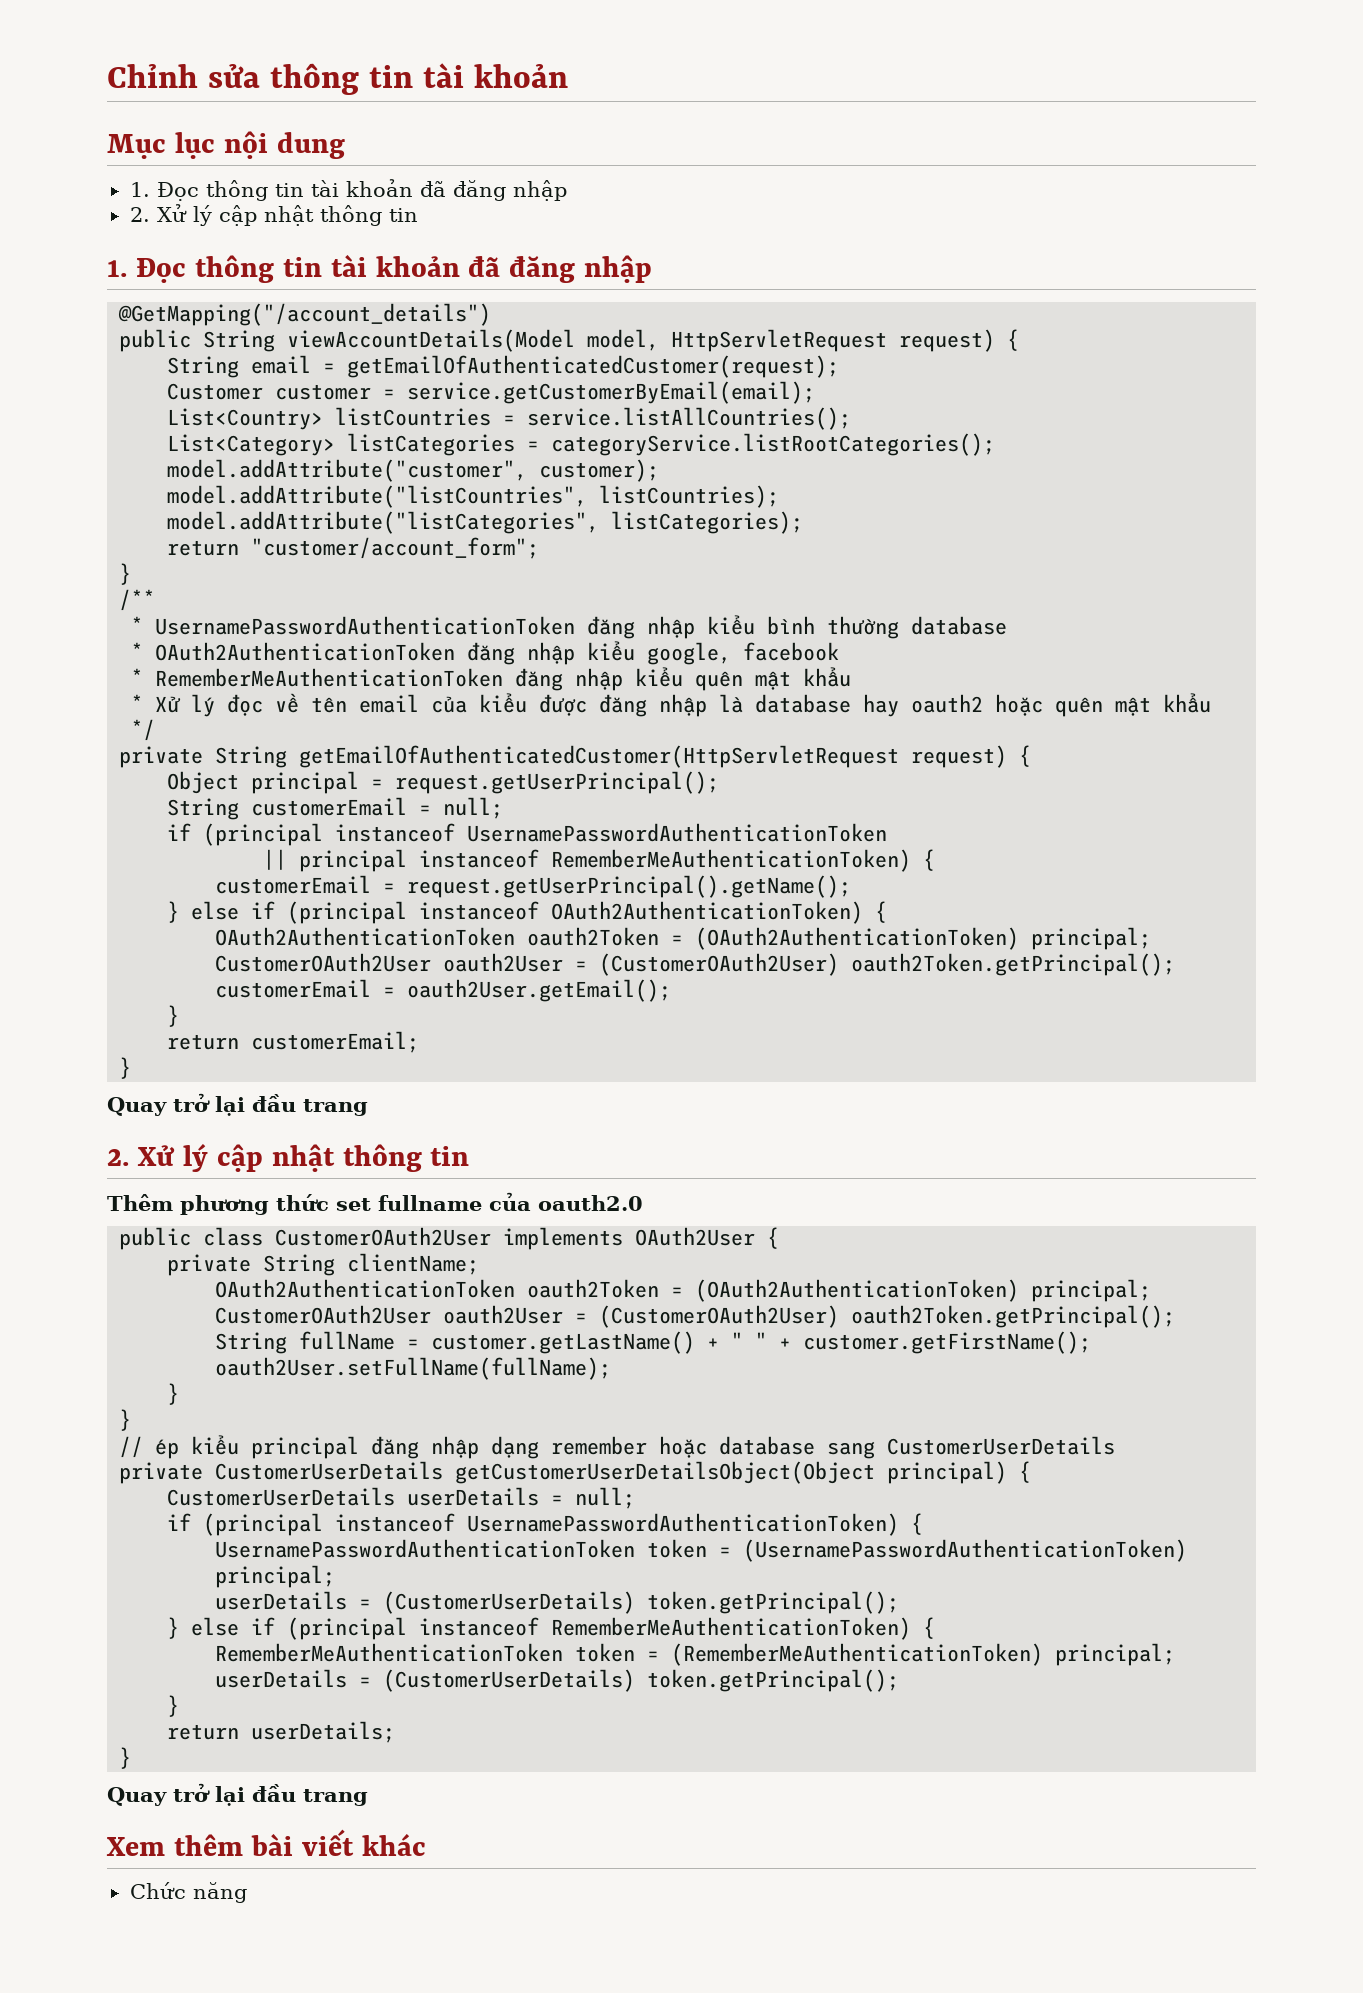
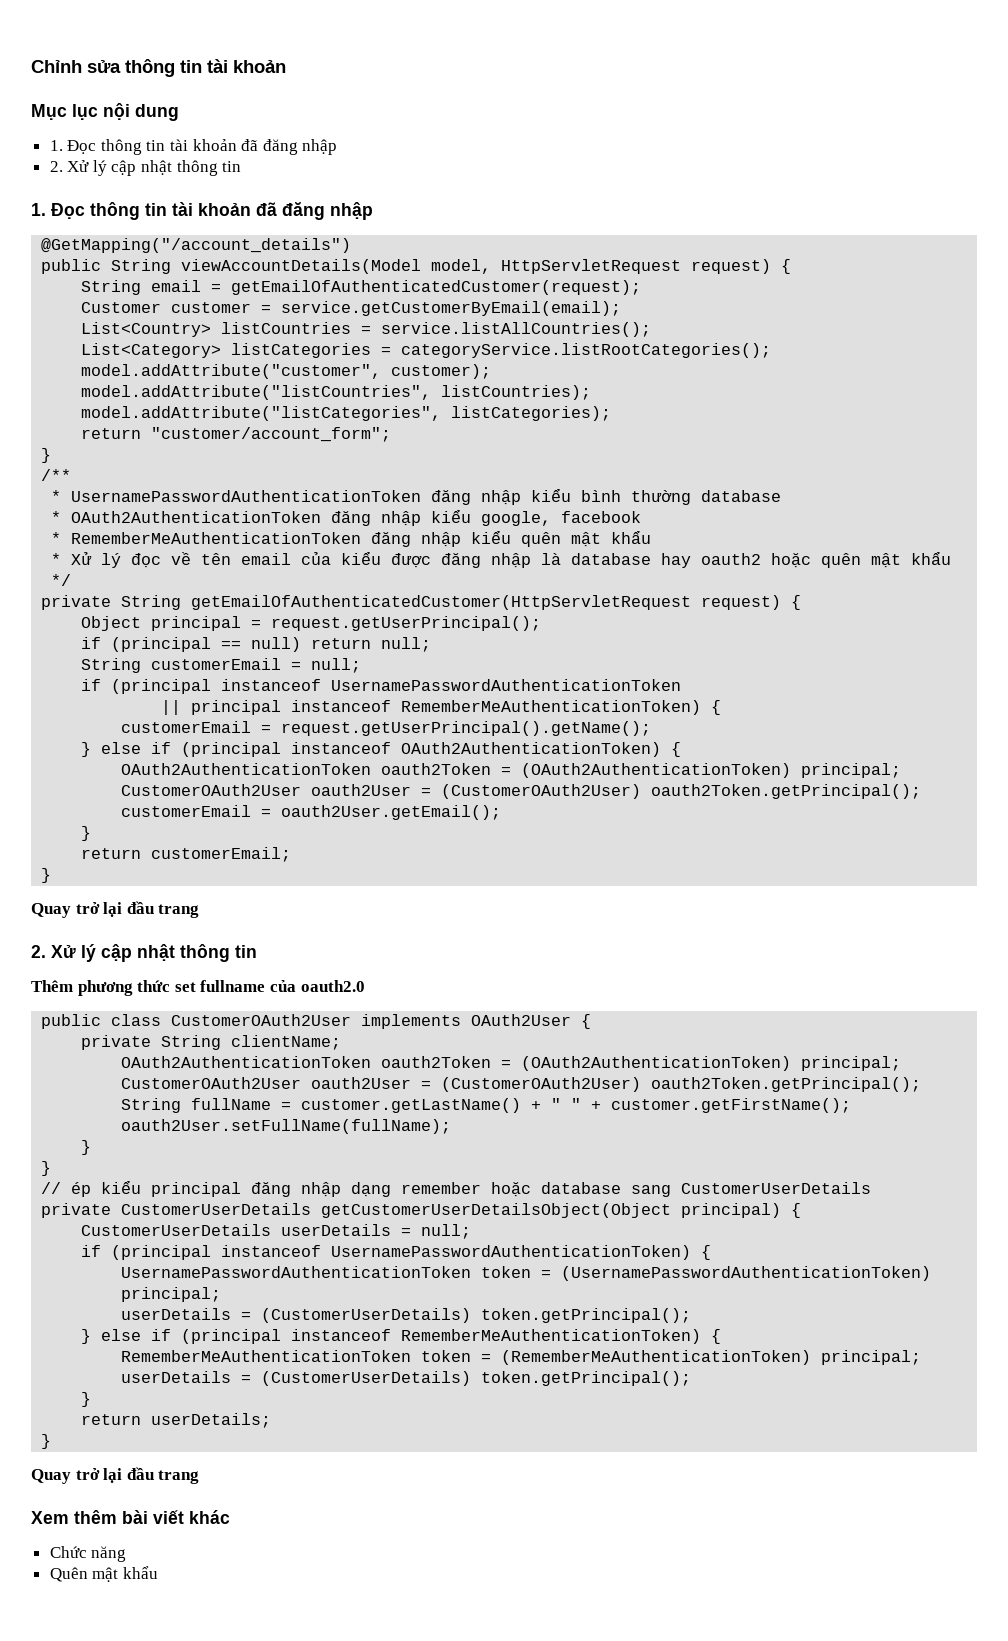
(720, 782) none -> [81,637,432,652] // if (principal == null) return null;
(247, 1892) none -> [49,1566,158,1582] // Quên mật khẩu

